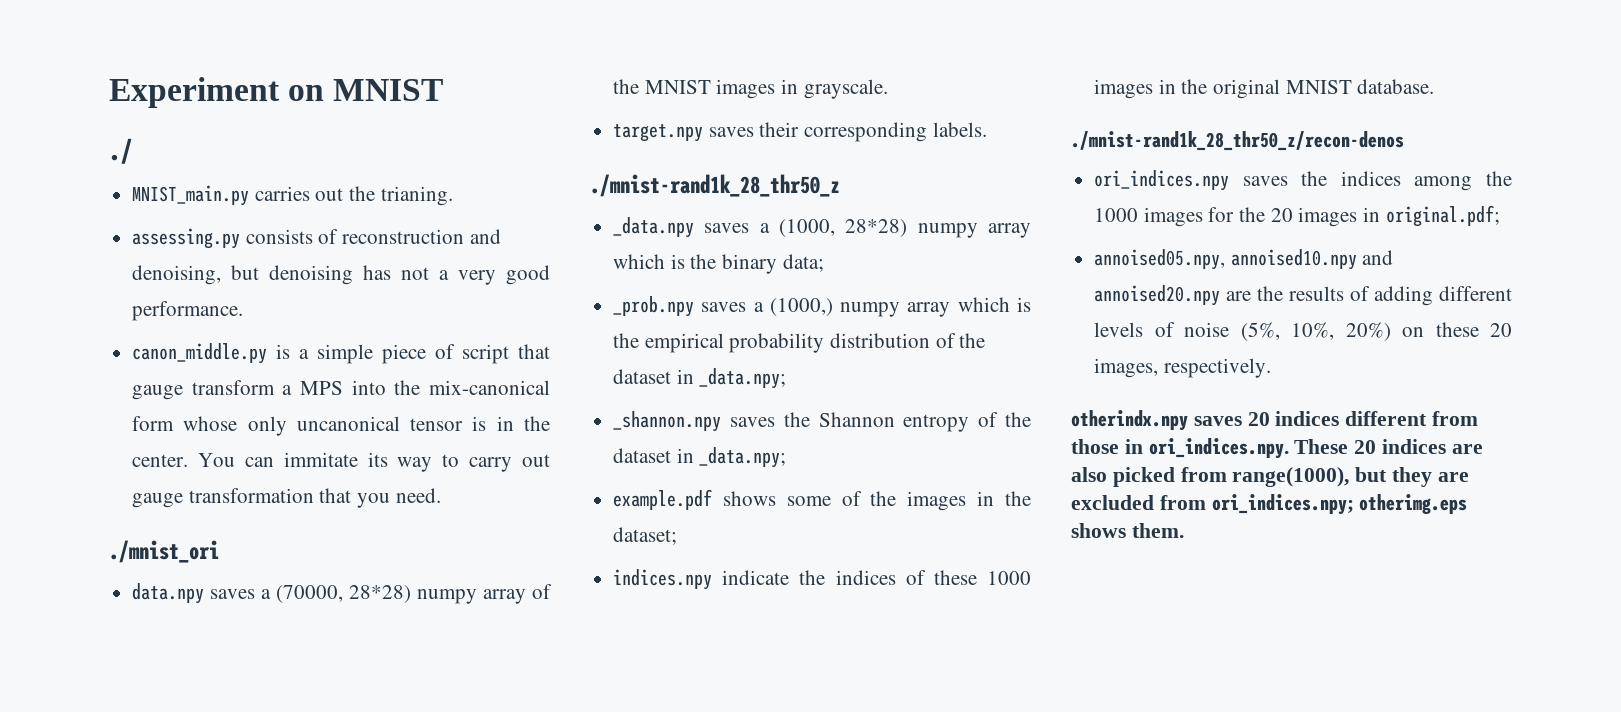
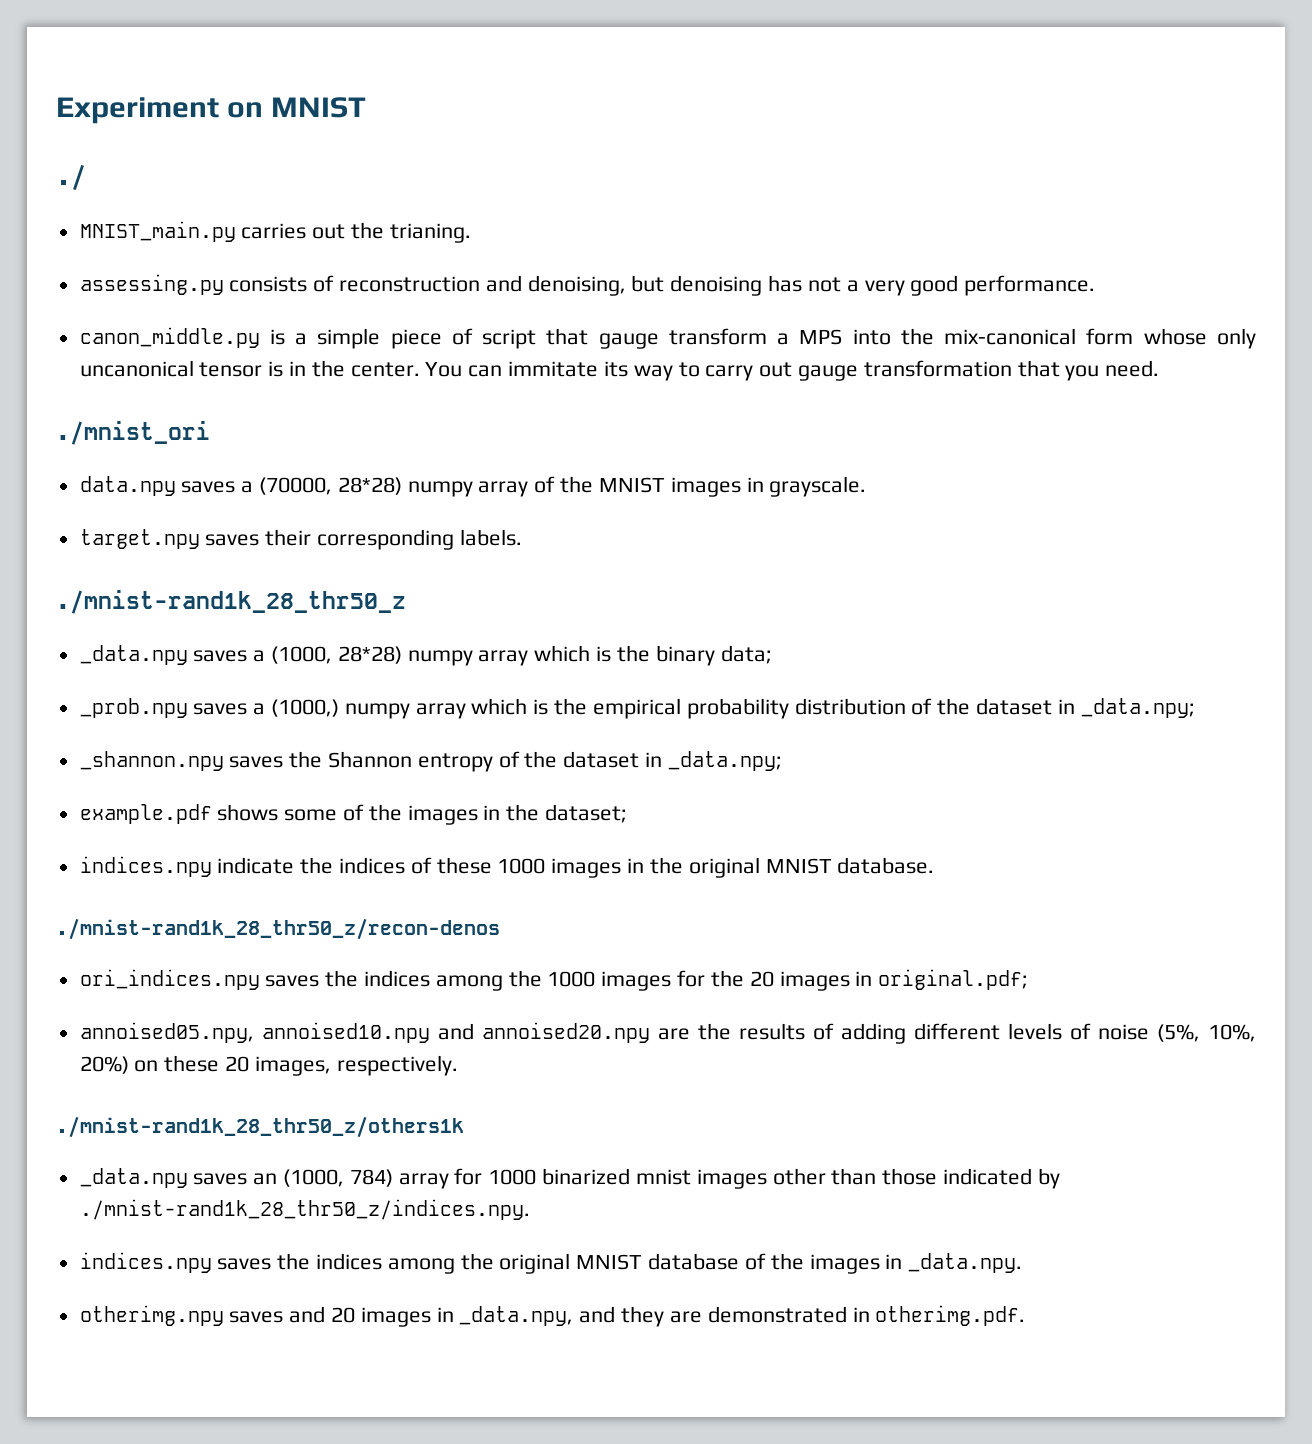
[1071,410,1479,431] [1071,438,1483,459] [1071,467,1469,487] [1071,494,1468,515] [1071,523,1184,538] otherindx.npy saves 20 indices different from those in ori_indices.npy. These 20 indices are also picked from range(1000), but they are excluded from ori_indices.npy; otherimg.eps shows them. -> [56,1116,464,1138] [79,1168,1060,1189] [79,1199,530,1220] [79,1252,1023,1274] [79,1305,1026,1327] ./mnist-rand1k_28_thr50_z/others1k // _data.npy saves an (1000, 784) array for 1000 binarized mnist images other than those indicated by ./mnist-rand1k_28_thr50_z/indices.npy. // indices.npy saves the indices among the original MNIST database of the images in _data.npy. // otherimg.npy saves and 20 images in _data.npy, and they are demonstrated in otherimg.pdf.

